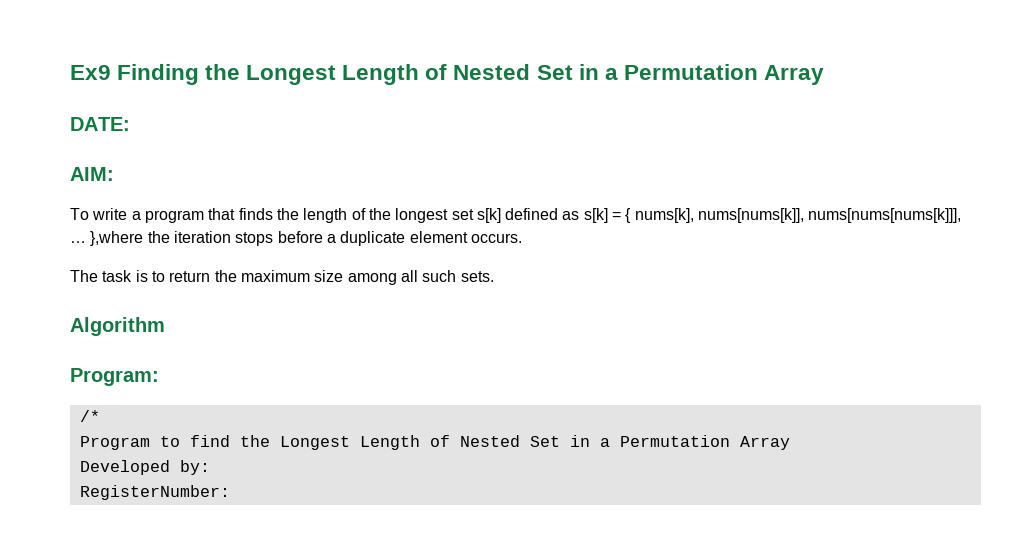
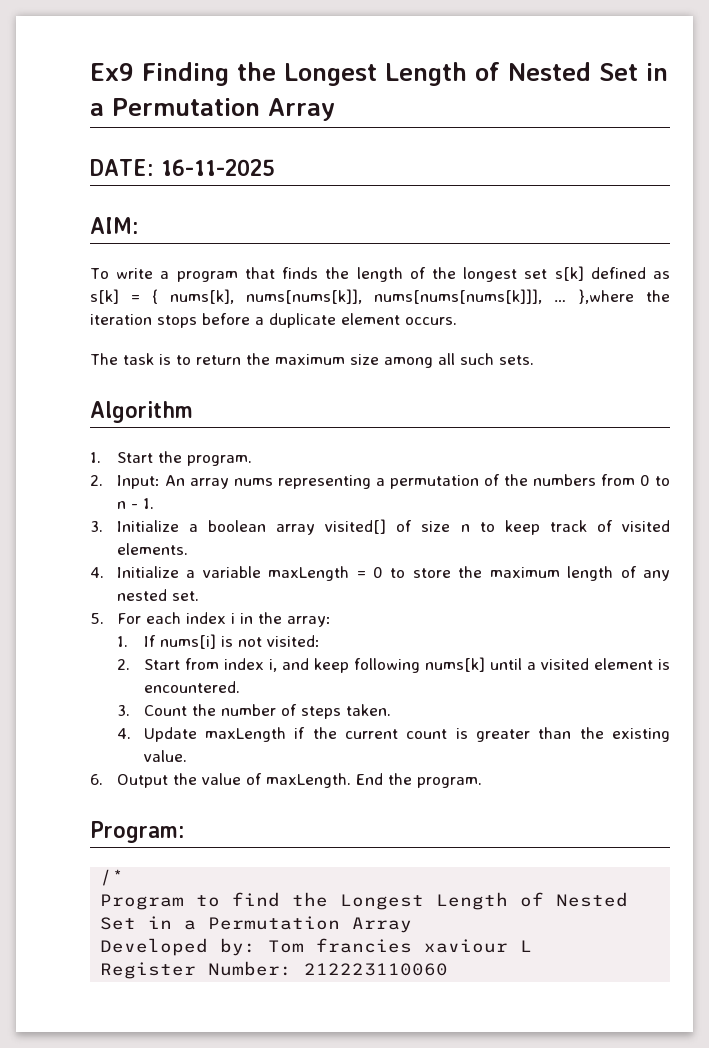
(130, 124) none -> [160,159,275,176] 16-11-2025
(165, 326) none -> [90,451,252,466] [90,474,670,489] [116,498,154,509] [90,519,670,535] [116,543,188,555] [90,566,671,581] [116,589,199,601] [90,612,331,627] [116,634,320,649] [116,657,671,673] [143,681,240,693] [116,704,391,719] [116,727,670,742] [143,750,187,762] [90,773,482,788] // 1. Start the program. // 2. Input: An array nums representing a permutation of the numbers from 0 to n - 1. // 3. Initialize a boolean array visited[] of size n to keep track of visited elements. // 4. Initialize a variable maxLength = 0 to store the maximum length of any nested set. // 5. For each index i in the array: // 1. If nums[i] is not visited: // 2. Start from index i, and keep following nums[k] until a visited element is encountered. // 3. Count the number of steps taken. // 4. Update maxLength if the current count is greater than the existing value. // 6. Output the value of maxLength. End the program.
[79,485,230,500] // RegisterNumber: -> [268,938,533,953] [100,961,449,979] Tom francies xaviour L // Register Number: 212223110060

